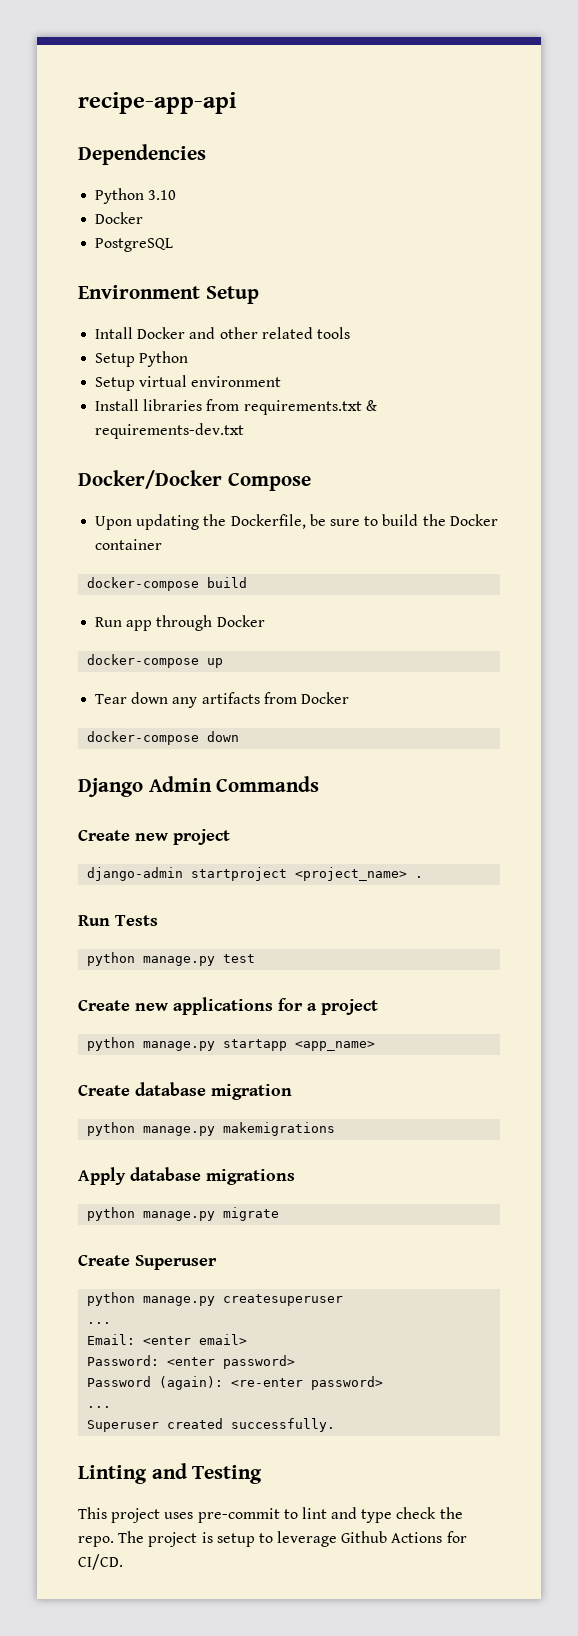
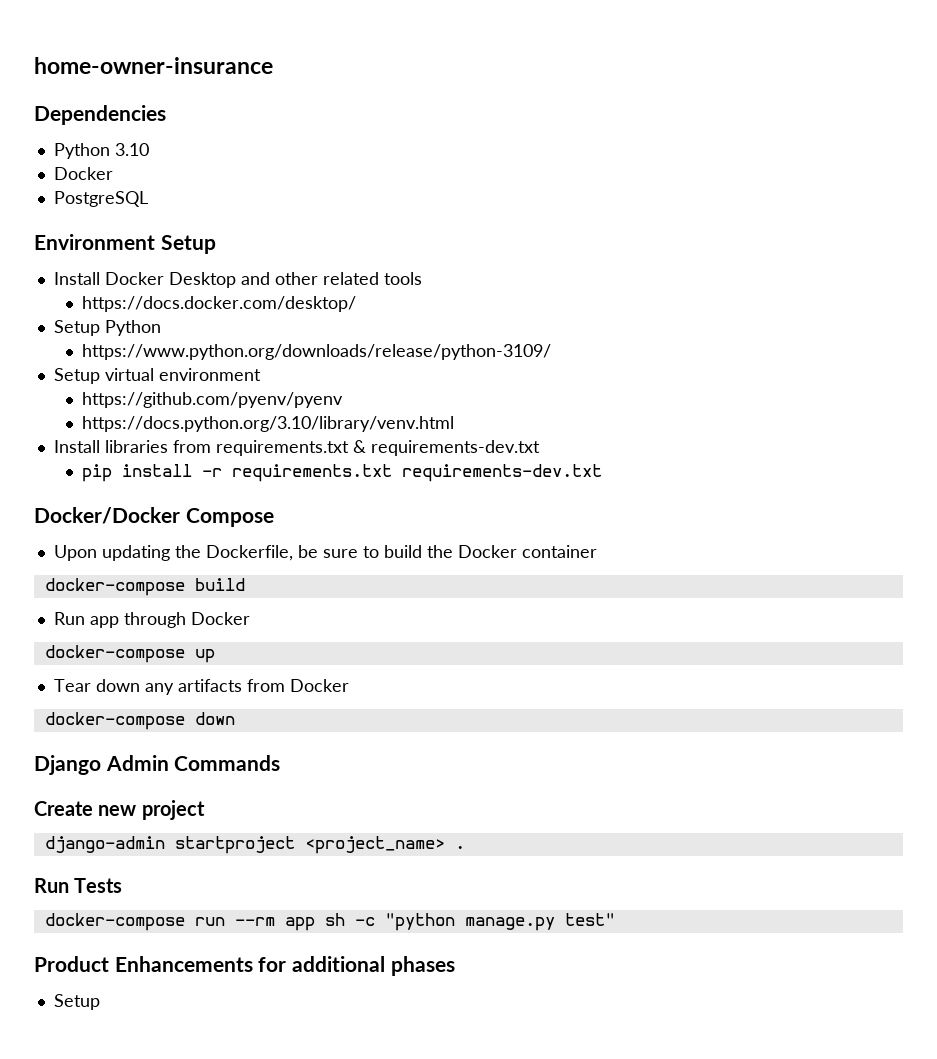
[78,92,236,114] recipe-app-api -> [34,57,273,74] home-owner-insurance
[95,327,186,339] Intall Docker -> [53,272,236,288] Install Docker Desktop
(350, 333) none -> [81,296,356,312] // https://docs.docker.com/desktop/
(189, 359) none -> [81,344,551,360] // https://www.python.org/downloads/release/python-3109/
(282, 381) none -> [81,392,343,408] [81,416,454,432] // https://github.com/pyenv/pyenv // https://docs.python.org/3.10/library/venv.html
(245, 431) none -> [81,464,602,482] // pip install -r requirements.txt requirements-dev.txt
[87,952,256,966] [78,997,378,1015] [87,1037,376,1051] [78,1082,292,1100] [87,1122,336,1136] [78,1167,295,1185] [87,1207,280,1221] [78,1255,217,1270] [87,1292,344,1306] [87,1322,112,1324] [87,1334,248,1345] [87,1355,296,1369] [87,1376,384,1390] [87,1406,112,1408] [87,1418,336,1432] [78,1463,263,1484] [78,1507,463,1523] [78,1531,467,1547] [78,1554,123,1570] python manage.py test // Create new applications for a project // python manage.py startapp <app_name> // Create database migration // python manage.py makemigrations // Apply database migrations // python manage.py migrate // Create Superuser // python manage.py createsuperuser // ... // Email: <enter email> // Password: <enter password> // Password (again): <re-enter password> // ... // Superuser created successfully. // Linting and Testing // This project uses pre-commit to lint and type check the repo. The project is setup to leverage Github Actions for CI/CD. -> [44,913,615,931] [34,956,455,976] [53,994,100,1010] docker-compose run --rm app sh -c "python manage.py test" // Product Enhancements for additional phases // Setup

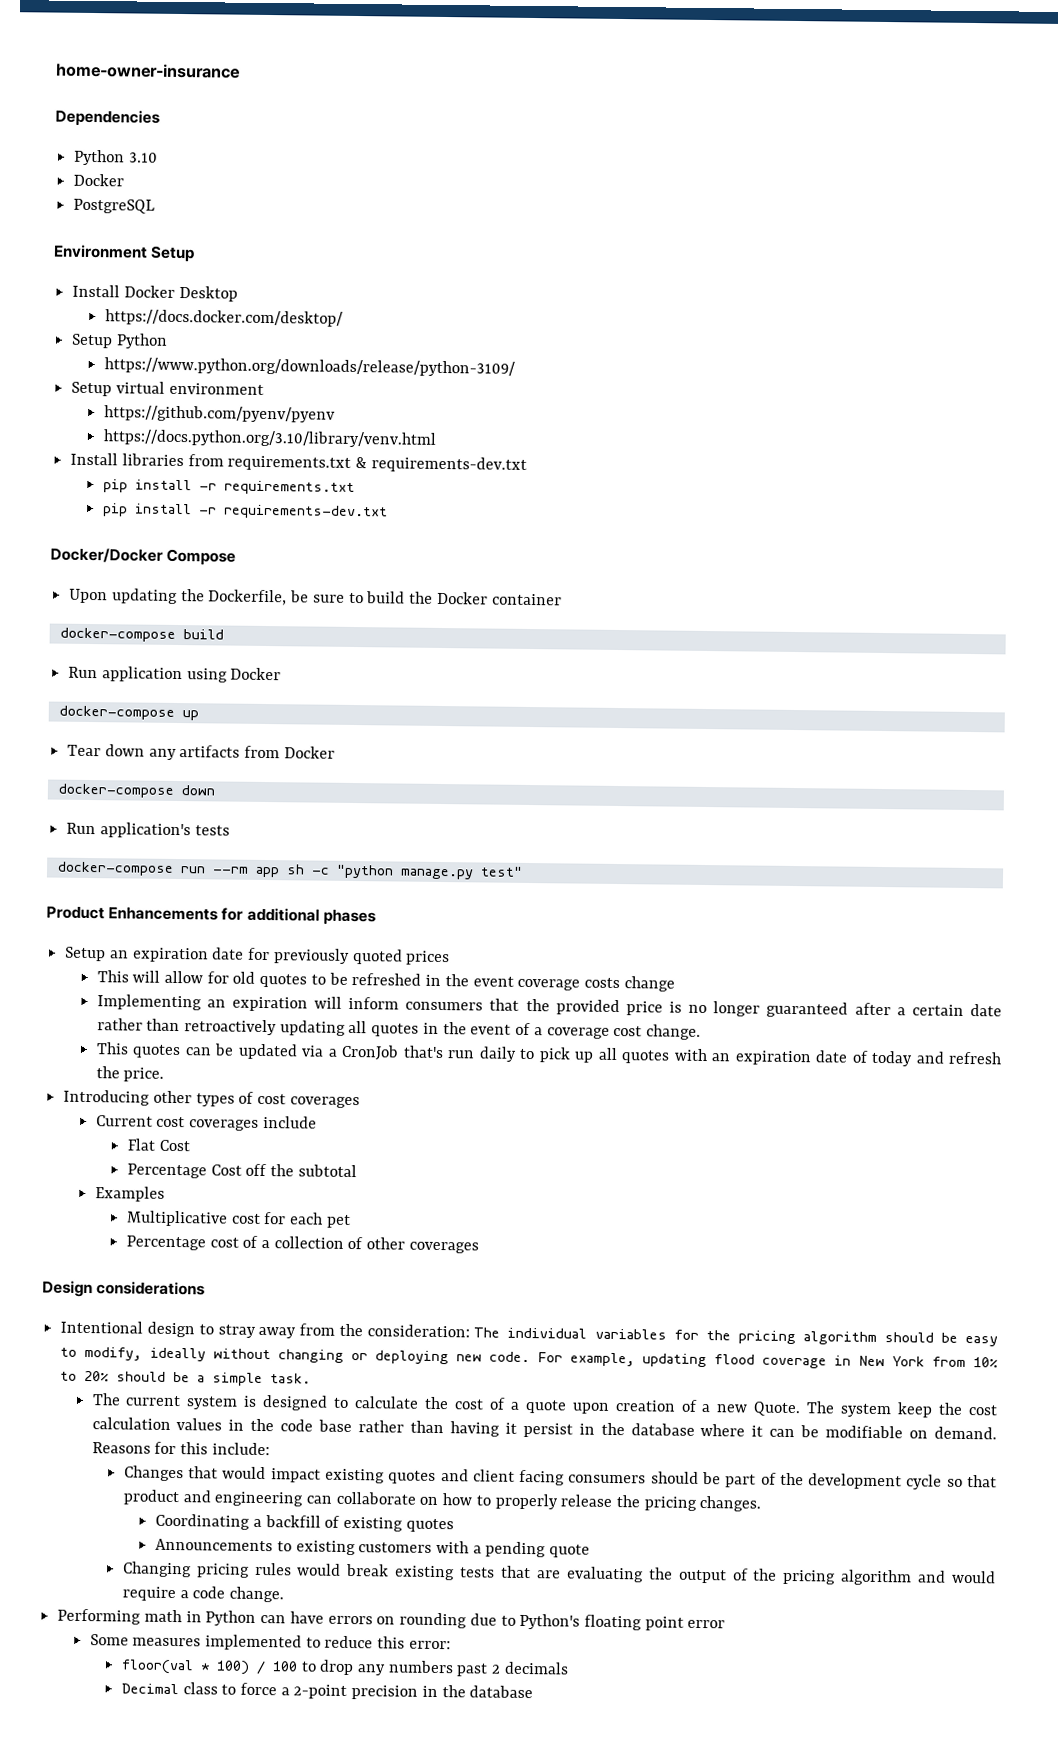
[240,272,422,285] and other related tools -> (238, 293) none
(392, 473) none -> [102,503,217,517] // pip install -r
[89,612,186,628] app through -> [101,666,228,683] application using
[34,755,281,775] [34,800,205,820] [44,836,465,854] [34,878,123,893] // Django Admin Commands // Create new project // django-admin startproject <project_name> . // Run Tests -> [66,822,230,839] // Run application's tests
(100, 1002) none -> [109,947,451,966] [96,970,675,992] [96,994,1003,1018] [96,1018,701,1040] [95,1042,1003,1067] [95,1066,165,1082] [63,1089,360,1109] [95,1115,317,1131] [126,1138,190,1152] [126,1163,357,1179] [94,1186,165,1202] [125,1210,351,1228] [125,1235,479,1254] [42,1280,206,1298] [60,1320,999,1347] [60,1346,999,1369] [60,1370,312,1387] [91,1393,998,1418] [91,1417,997,1440] [91,1441,270,1456] [123,1465,998,1490] [122,1489,762,1512] [155,1513,454,1533] [155,1538,591,1558] [122,1561,996,1586] [121,1586,284,1603] [57,1608,726,1631] [89,1634,451,1651] [120,1659,569,1677] [120,1682,534,1700] an expiration date for previously quoted prices // This will allow for old quotes to be refreshed in the event coverage costs change // Implementing an expiration will inform consumers that the provided price is no longer guaranteed after a certain date rather than retroactively updating all quotes in the event of a coverage cost change. // This quotes can be updated via a CronJob that's run daily to pick up all quotes with an expiration date of today and refresh the price. // Introducing other types of cost coverages // Current cost coverages include // Flat Cost // Percentage Cost off the subtotal // Examples // Multiplicative cost for each pet // Percentage cost of a collection of other coverages // Design considerations // Intentional design to stray away from the consideration: The individual variables for the pricing algorithm should be easy to modify, ideally without changing or deploying new code. For example, updating flood coverage in New York from 10% to 20% should be a simple task. // The current system is designed to calculate the cost of a quote upon creation of a new Quote. The system keep the cost calculation values in the code base rather than having it persist in the database where it can be modifiable on demand. Reasons for this include: // Changes that would impact existing quotes and client facing consumers should be part of the development cycle so that product and engineering can collaborate on how to properly release the pricing changes. // Coordinating a backfill of existing quotes // Announcements to existing customers with a pending quote // Changing pricing rules would break existing tests that are evaluating the output of the pricing algorithm and would require a code change. // Performing math in Python can have errors on rounding due to Python's floating point error // Some measures implemented to reduce this error: // floor(val * 100) / 100 to drop any numbers past 2 decimals // Decimal class to force a 2-point precision in the database

